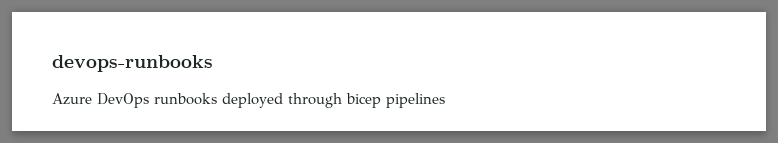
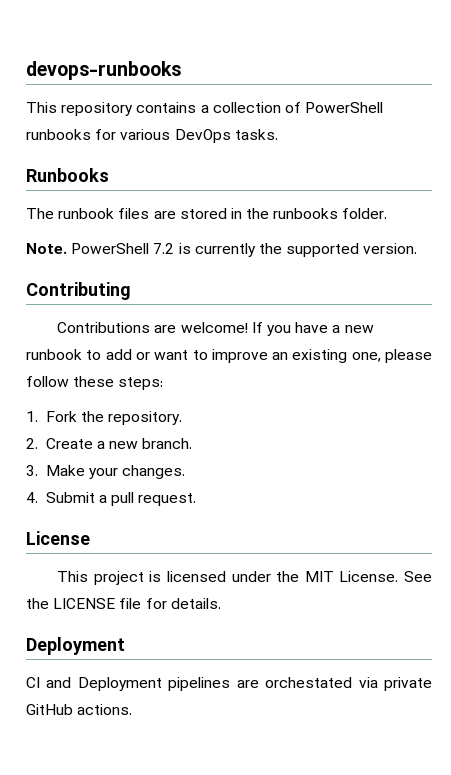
[52,93,445,108] Azure DevOps runbooks deployed through bicep pipelines -> [26,102,384,116] [26,129,278,143] [26,168,109,182] [26,208,388,219] [26,243,418,257] [26,282,131,300] [57,322,374,336] [26,349,433,363] [26,376,164,390] [26,411,183,425] [26,438,193,449] [26,465,186,479] [26,492,197,506] [26,531,90,545] [57,571,432,585] [26,598,221,609] [26,637,125,655] [26,677,432,691] [26,704,133,715] This repository contains a collection of PowerShell runbooks for various DevOps tasks. // Runbooks // The runbook files are stored in the runbooks folder. // Note. PowerShell 7.2 is currently the supported version. // Contributing // Contributions are welcome! If you have a new runbook to add or want to improve an existing one, please follow these steps: // 1. Fork the repository. // 2. Create a new branch. // 3. Make your changes. // 4. Submit a pull request. // License // This project is licensed under the MIT License. See the LICENSE file for details. // Deployment // CI and Deployment pipelines are orchestated via private GitHub actions.

